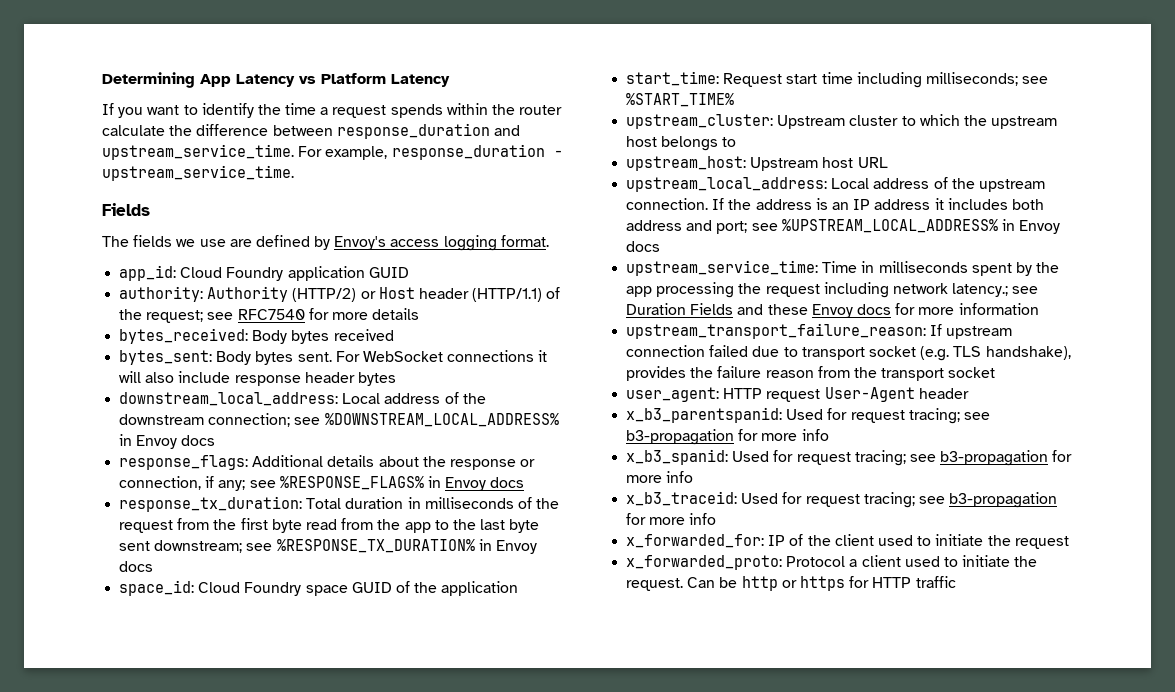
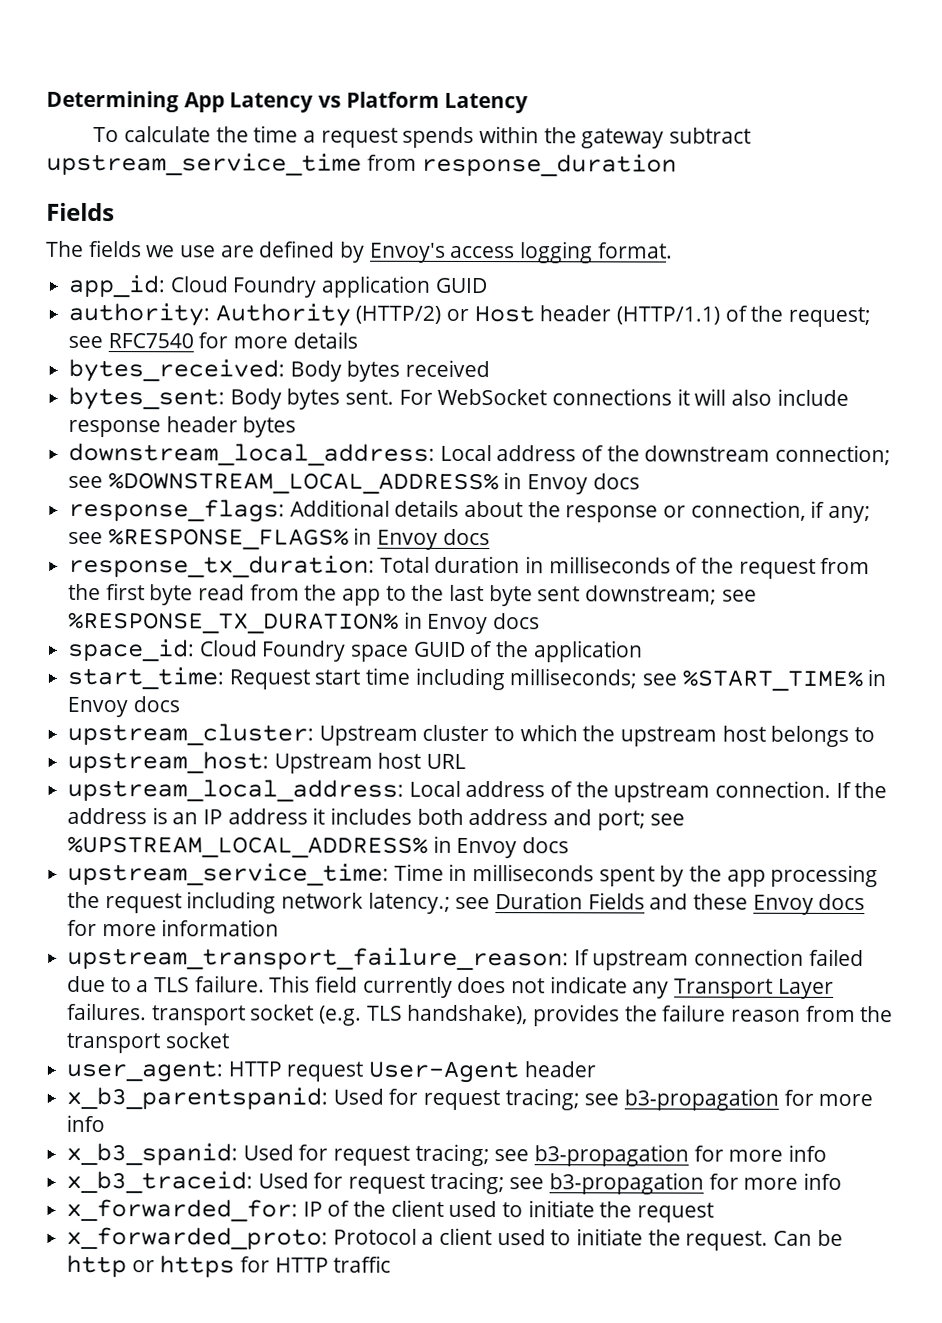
[102,103,254,118] If you want to identify -> [93,126,211,143] To calculate
[519,105,563,115] [102,123,520,139] [102,144,563,160] [102,165,294,181] router calculate the difference between response_duration and upstream_service_time. For example, response_duration - upstream_service_time. -> [581,127,751,149] [46,152,678,177] gateway subtract upstream_service_time from response_duration
(735, 100) none -> [867,669,887,687] [67,696,180,718] in Envoy docs
(798, 352) none -> [136,975,834,999] [67,1002,148,1021] a TLS failure. This field currently does not indicate any Transport Layer failures.

